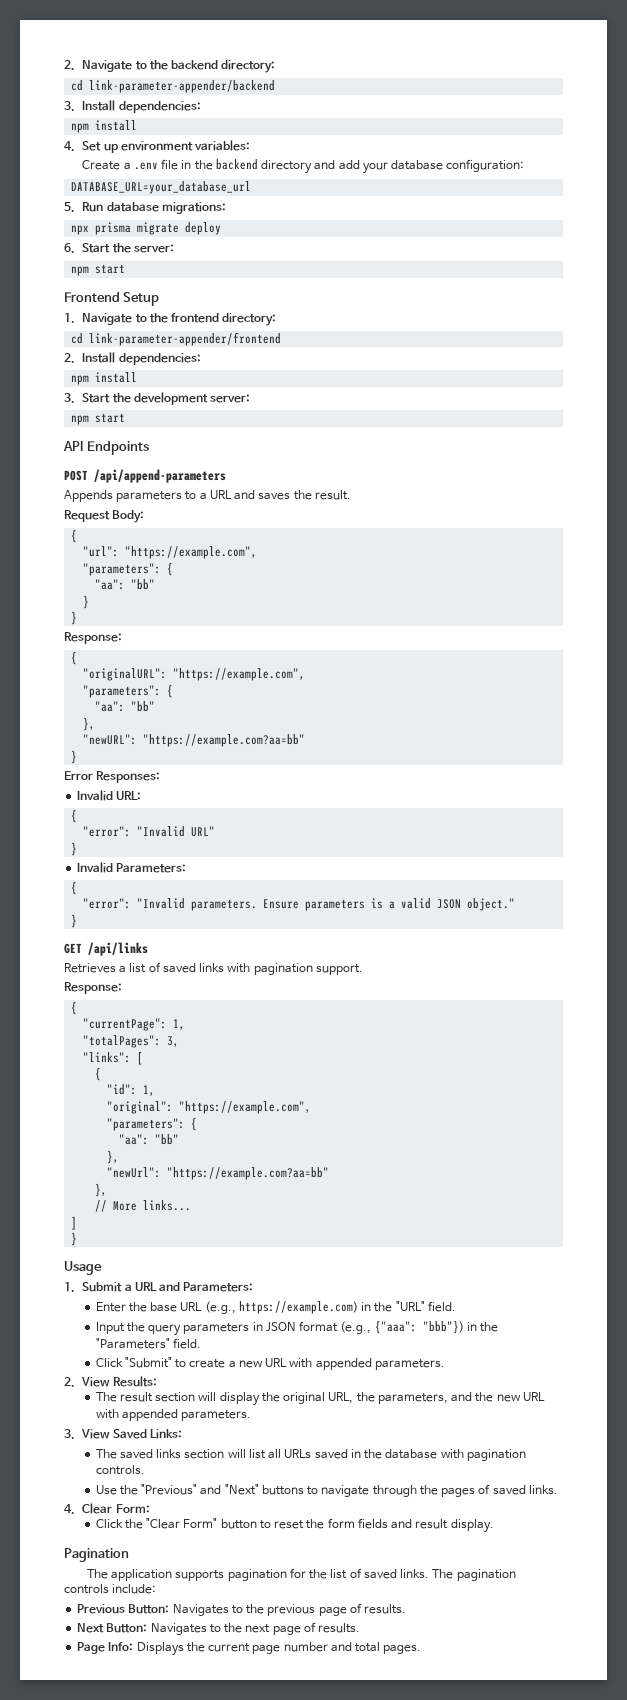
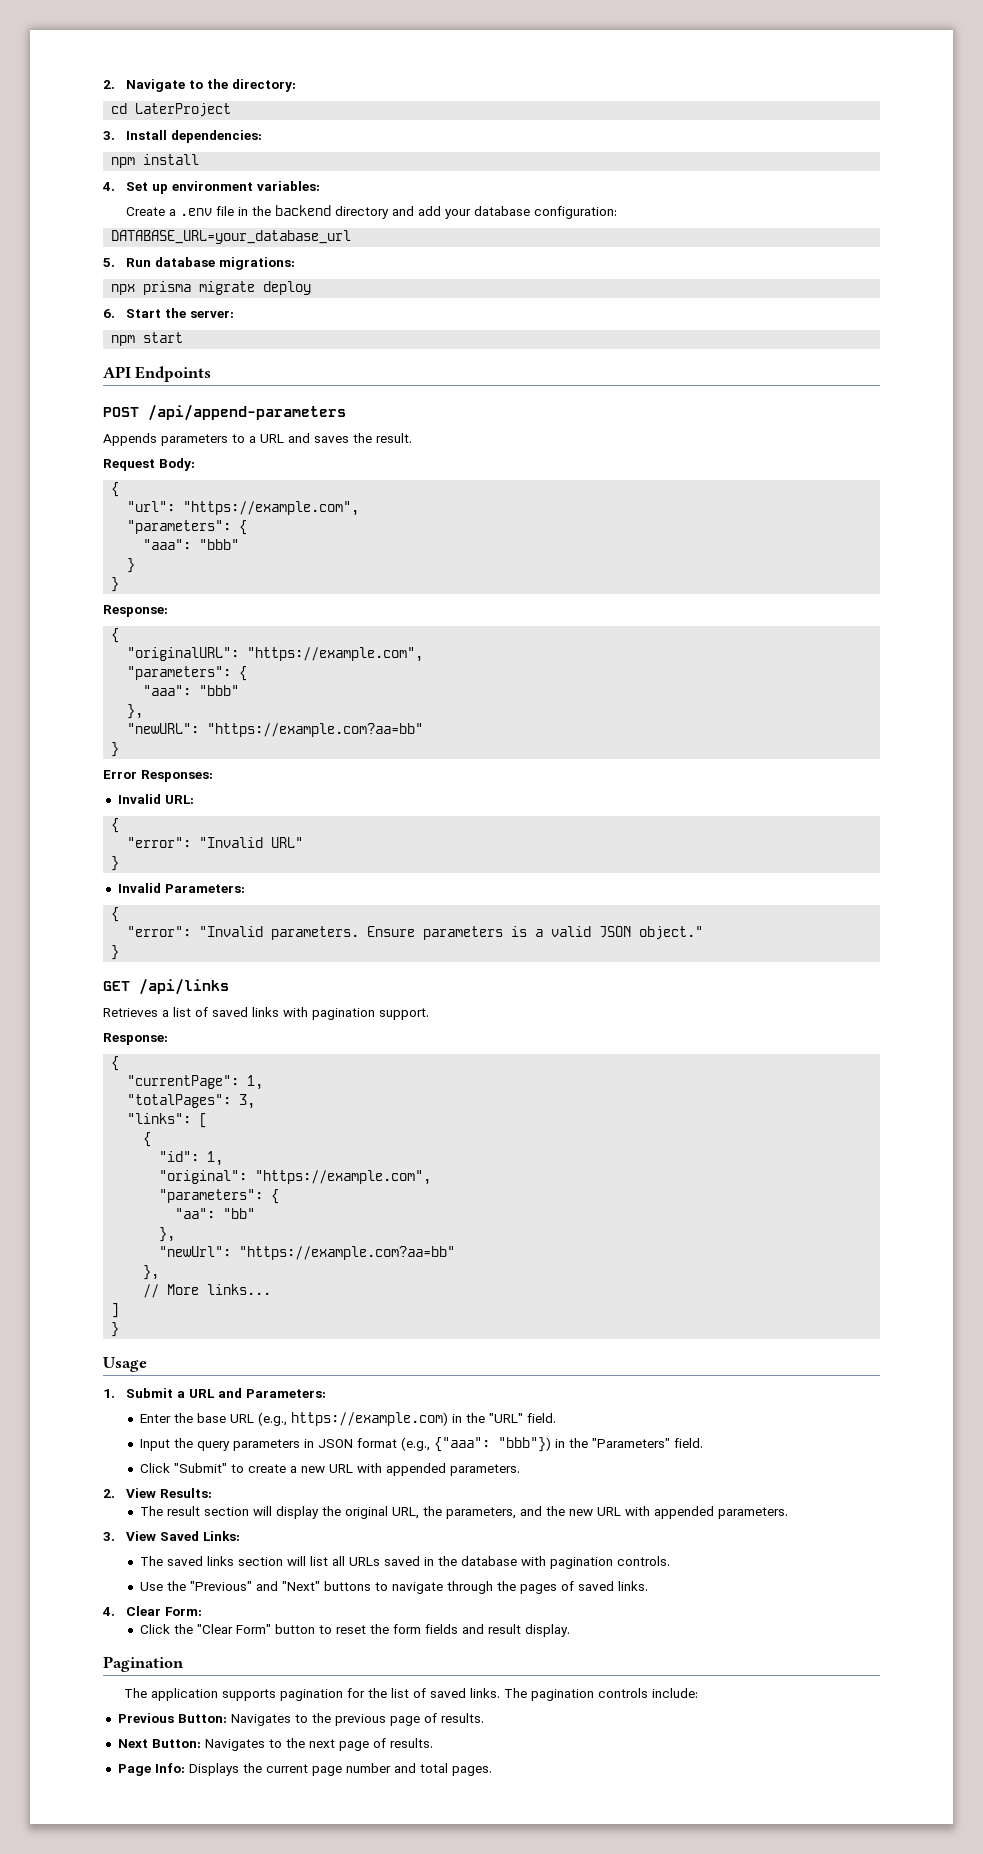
[171,60,276,73] [71,80,276,93] backend directory: // cd link-parameter-appender/backend -> [231,79,296,92] [111,103,232,117] directory: // cd LaterProject
[64,292,160,306] [64,313,277,326] [71,332,282,346] [64,352,201,365] [71,372,138,385] [64,392,251,405] [71,413,126,425] // Frontend Setup // 1. Navigate to the frontend directory: // cd link-parameter-appender/frontend // 2. Install dependencies: // npm install // 3. Start the development server: // npm start -> (184, 337) none
[95,579,156,590] "aa": "bb" -> [143,539,240,550] "aaa": "bbb"
[95,701,156,712] "aa": "bb" -> [143,685,240,696] "aaa": "bbb"

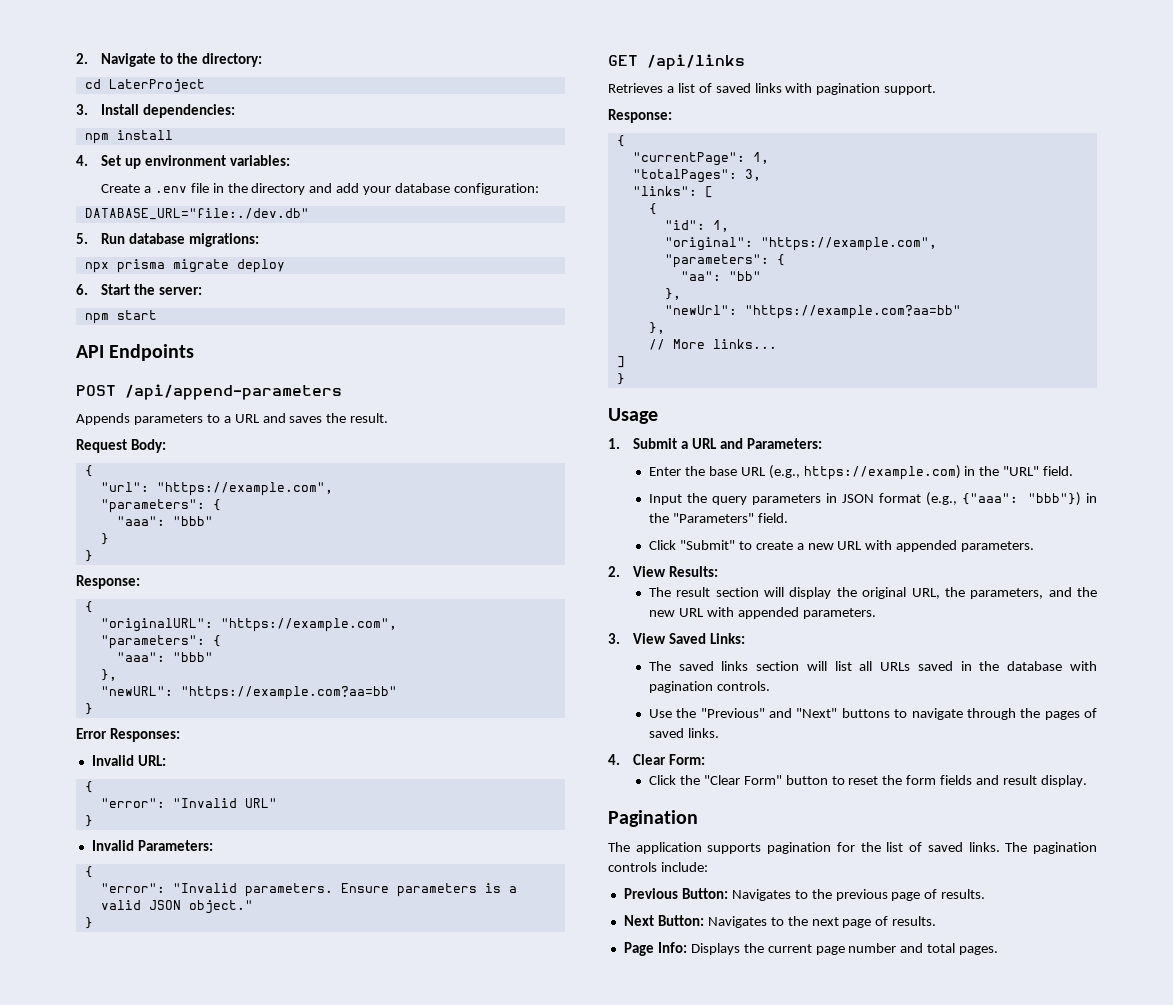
[274,205,331,216] backend -> (248, 188) none
[111,230,352,244] DATABASE_URL=your_database_url -> [84,208,309,220] DATABASE_URL="file:./dev.db"

